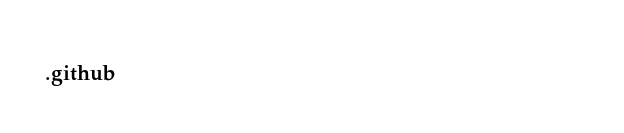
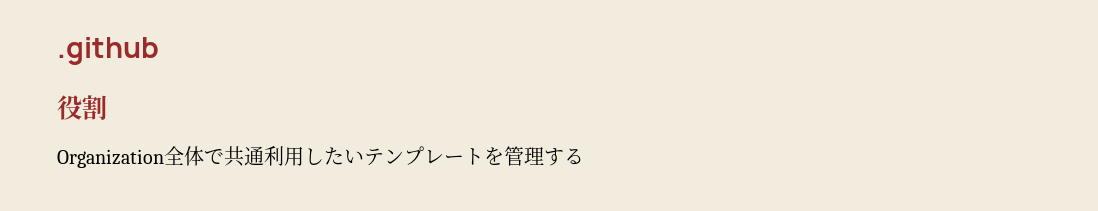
(115, 75) none -> [57,95,107,120] [57,146,584,168] // 役割 // Organization全体で共通利用したいテンプレートを管理する

